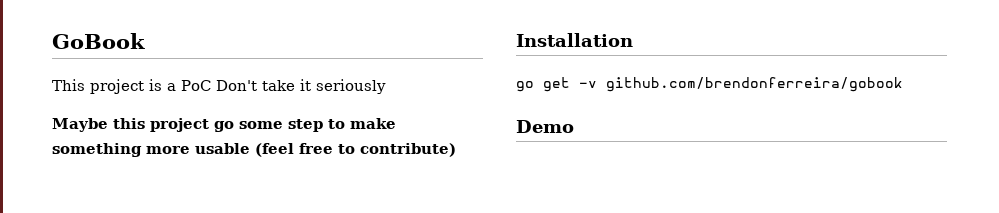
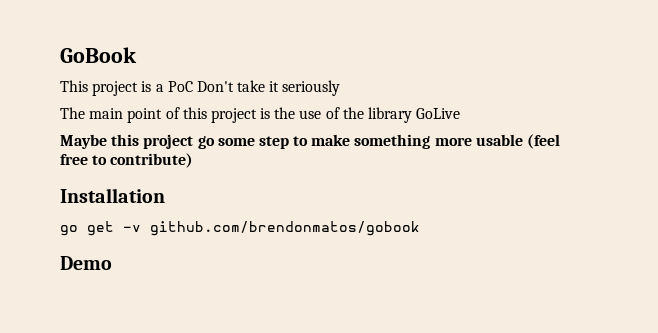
(386, 86) none -> [60,107,461,123] // The main point of this project is the use of the library GoLive
[606,77,903,92] github.com/brendonferreira/gobook -> [150,221,420,236] github.com/brendonmatos/gobook

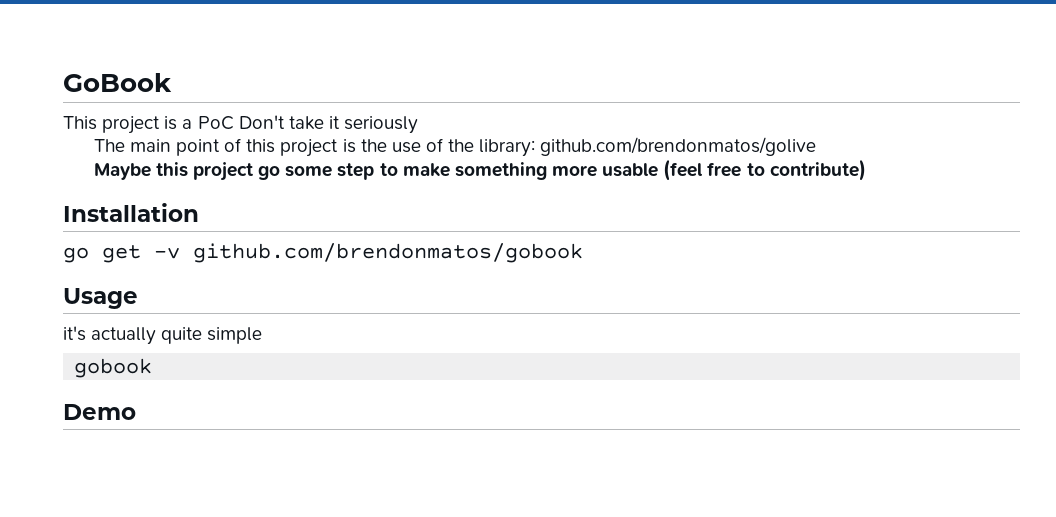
[368,107,461,123] library GoLive -> [479,137,817,157] library: github.com/brendonmatos/golive
(420, 228) none -> [63,288,138,309] [63,326,263,345] [74,358,153,378] // Usage // it's actually quite simple // gobook

